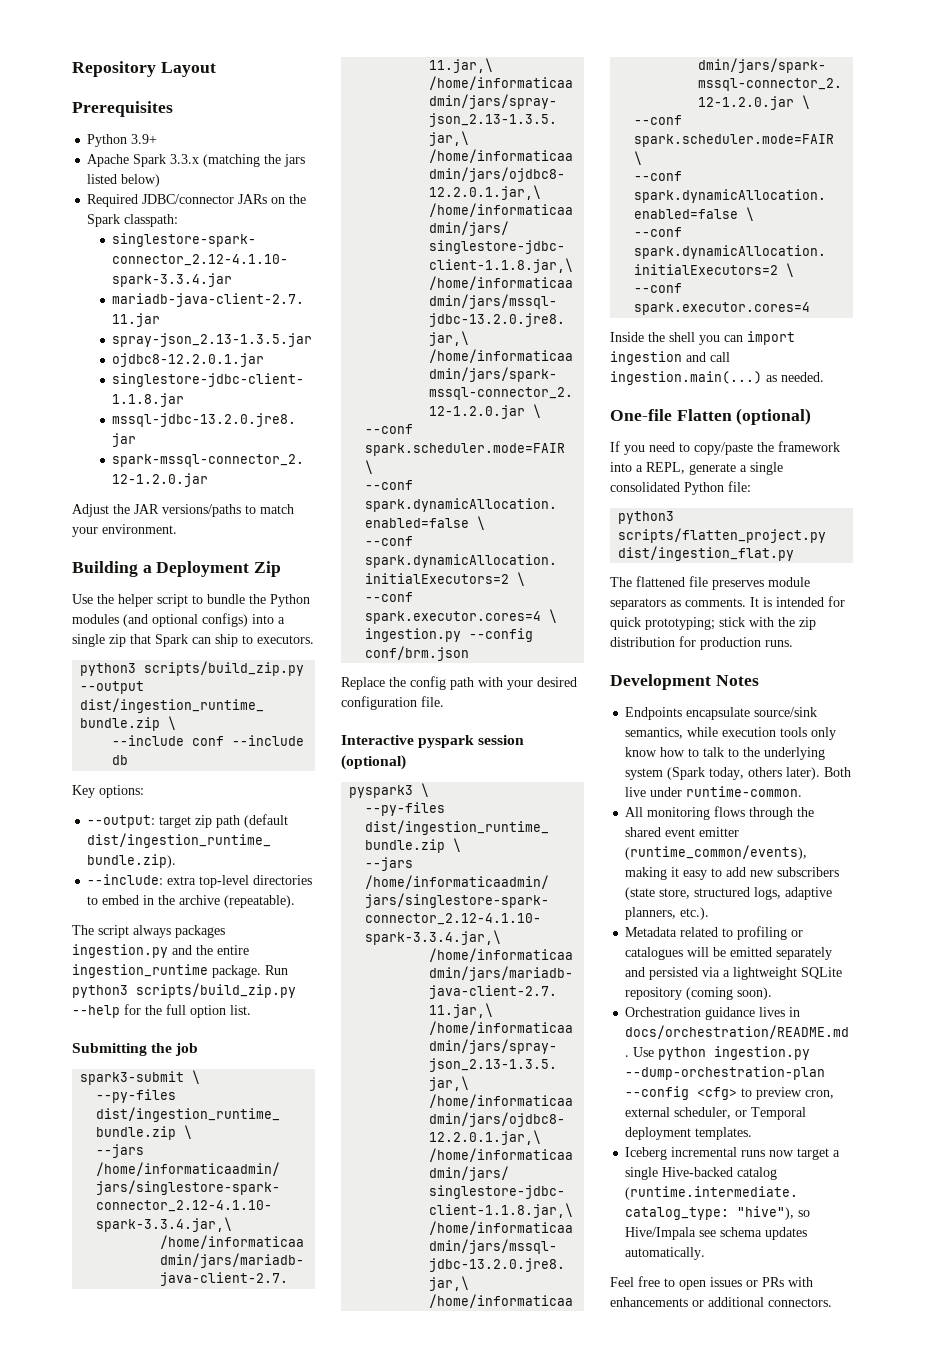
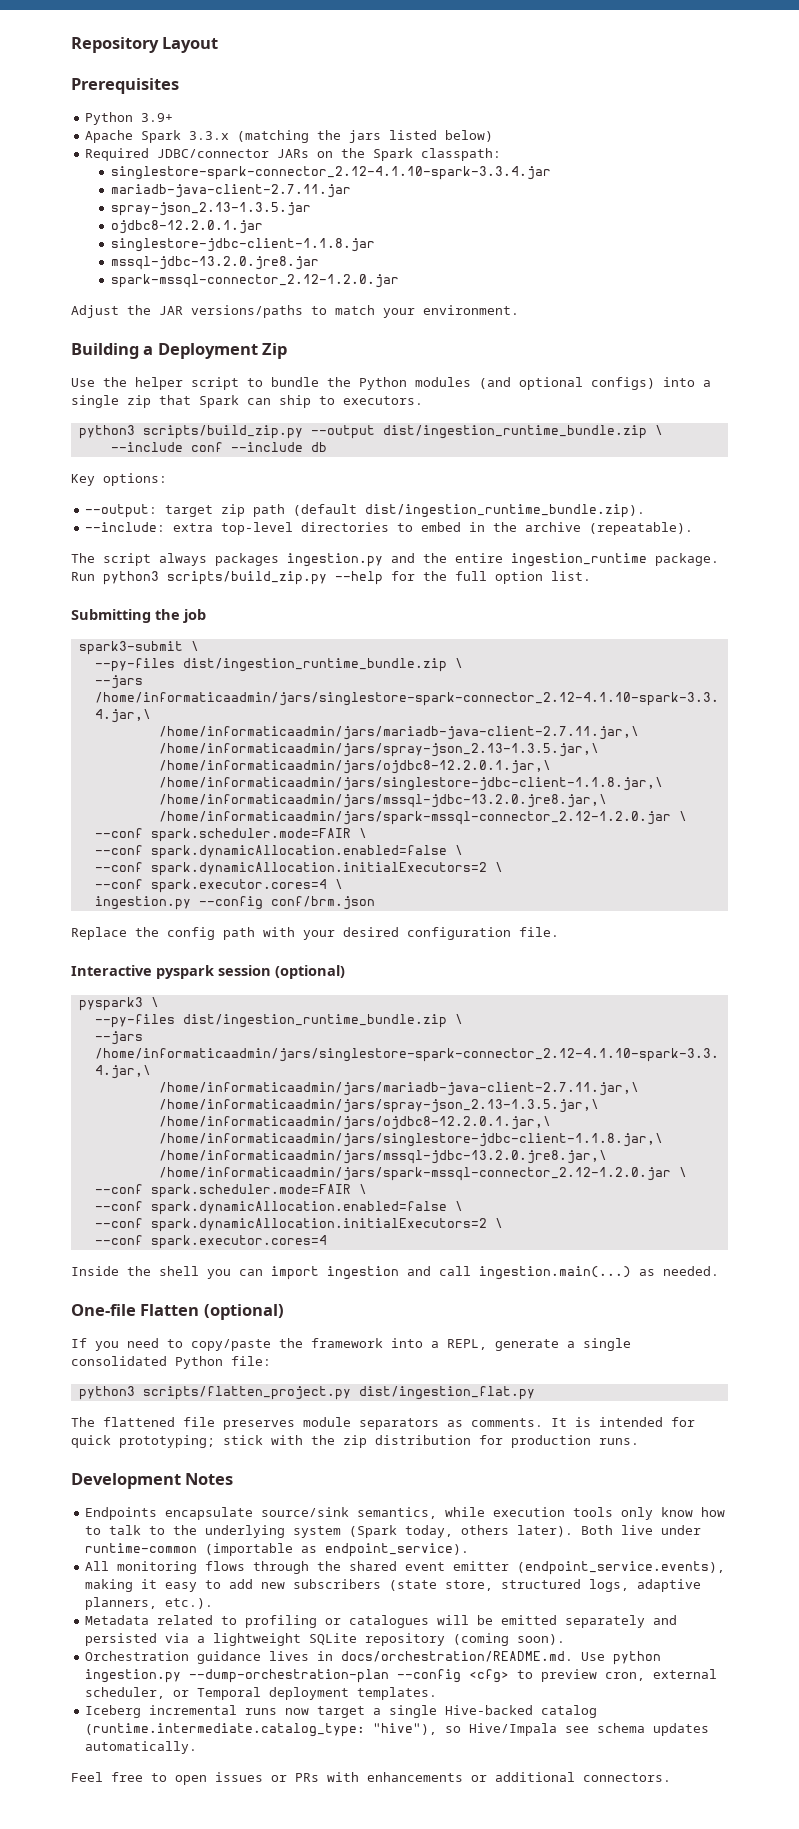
[686,786,803,797] runtime-common. -> [85,1543,470,1557] runtime-common (importable as endpoint_service).
[625,845,808,860] (runtime_common/events), -> [517,1561,726,1575] (endpoint_service.events),

